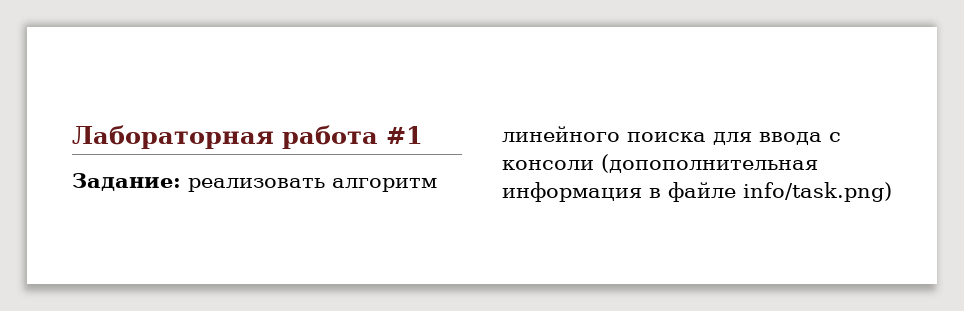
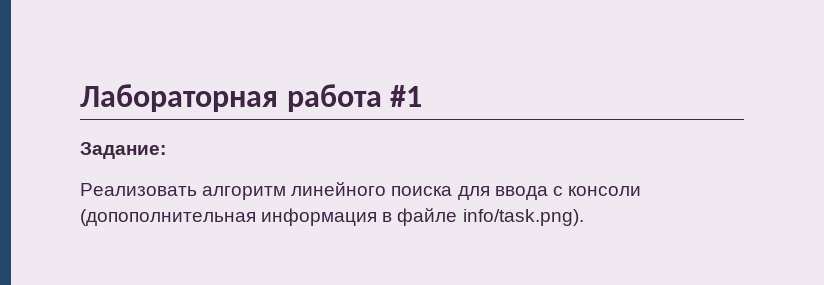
[188,178,325,192] реализовать -> [80,183,197,196] // Реализовать
[743,182,892,202] info/task.png) -> [462,209,584,226] info/task.png).

